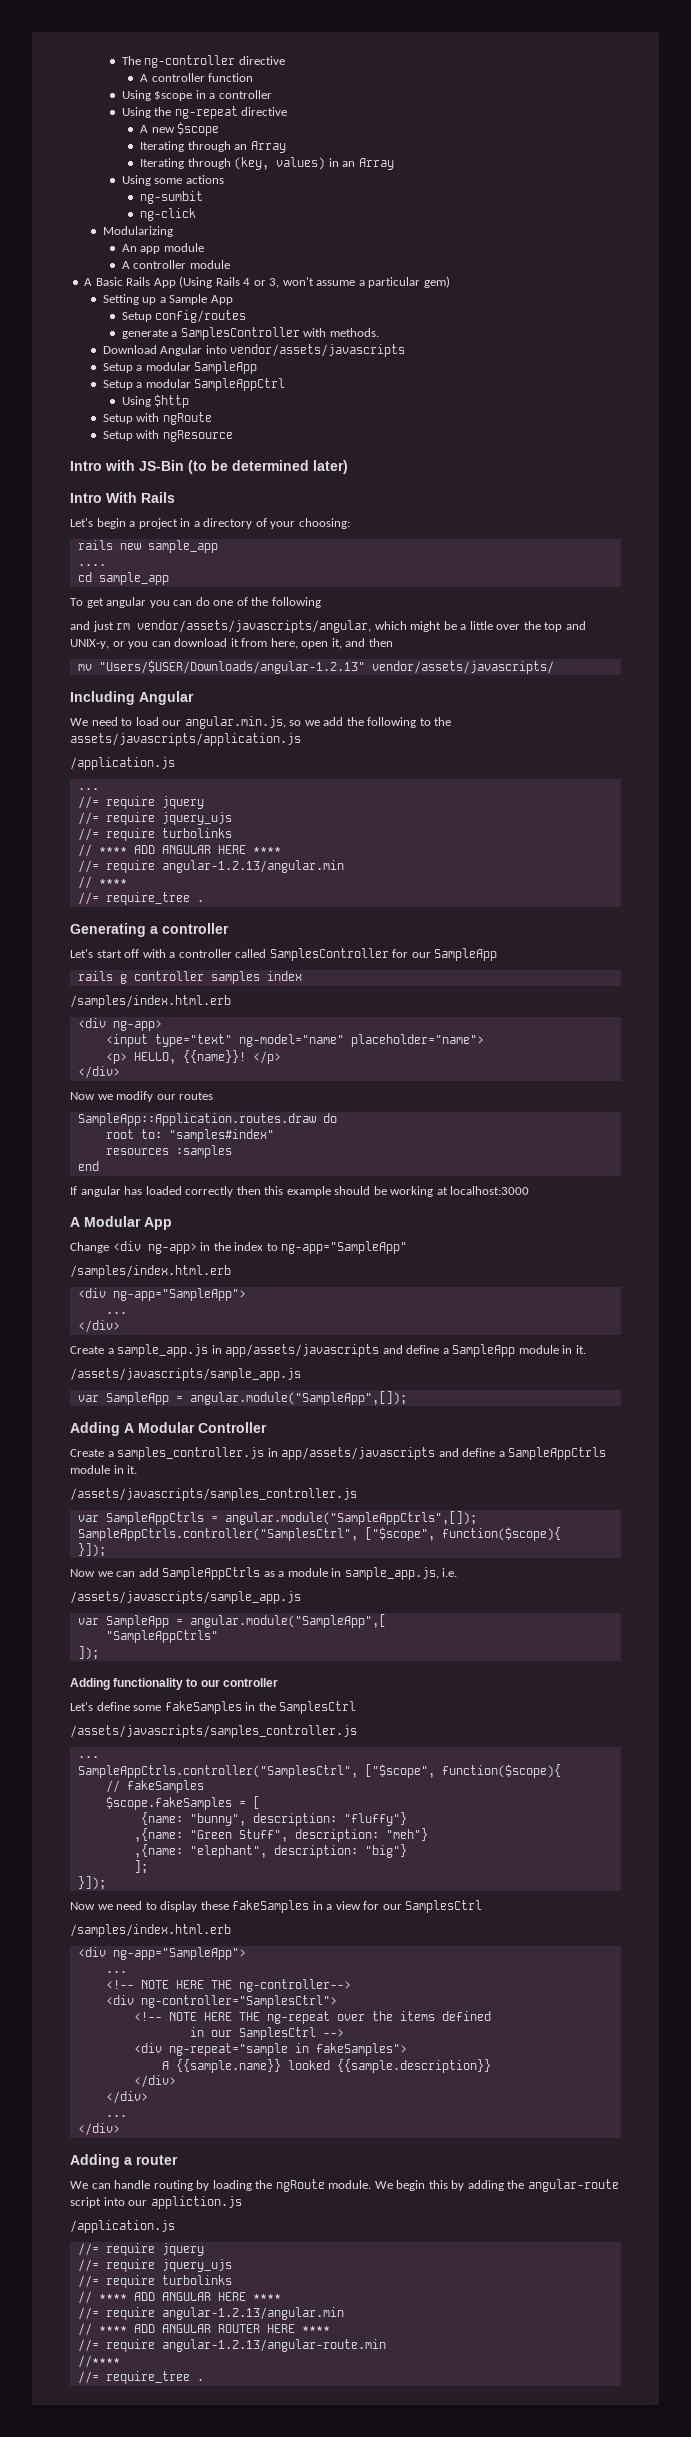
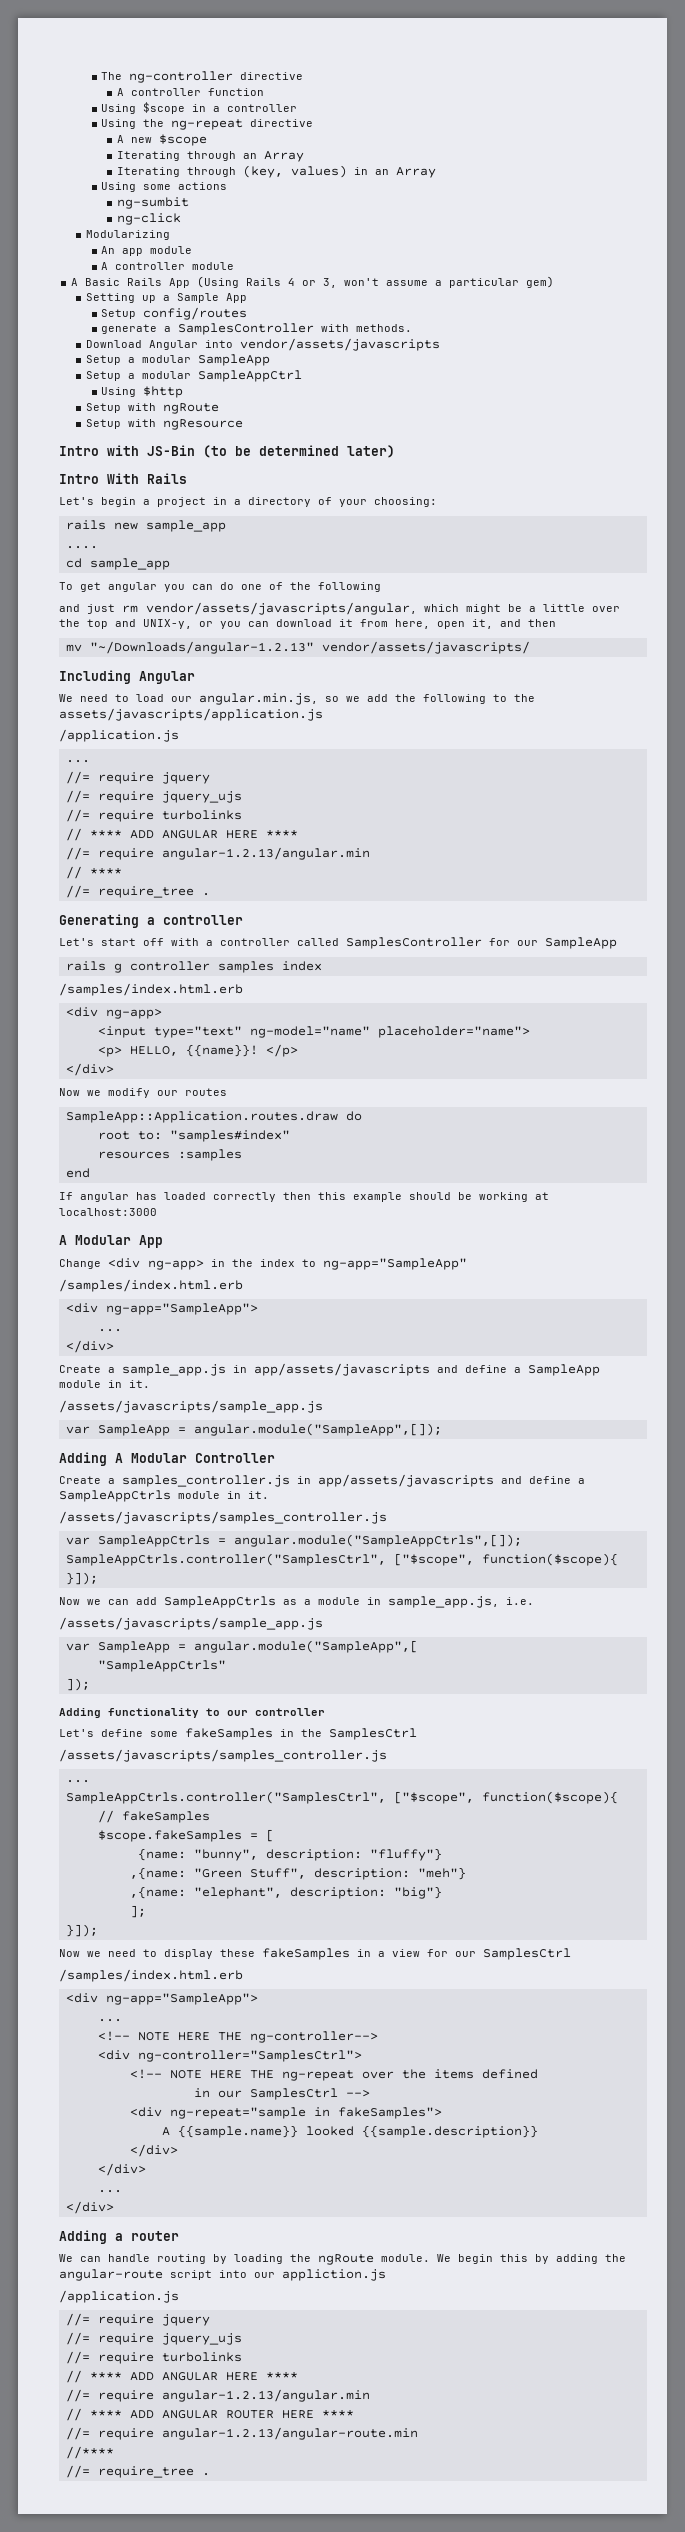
[98,660,365,674] "Users/$USER/Downloads/angular-1.2.13" -> [89,641,314,654] "~/Downloads/angular-1.2.13"

